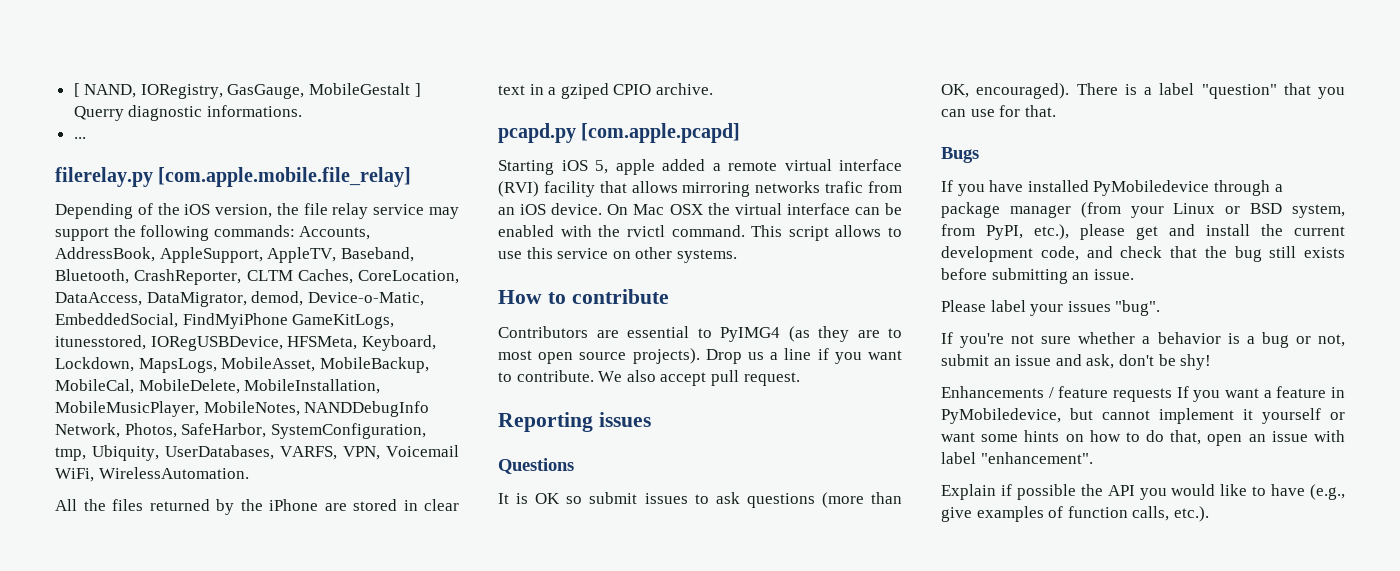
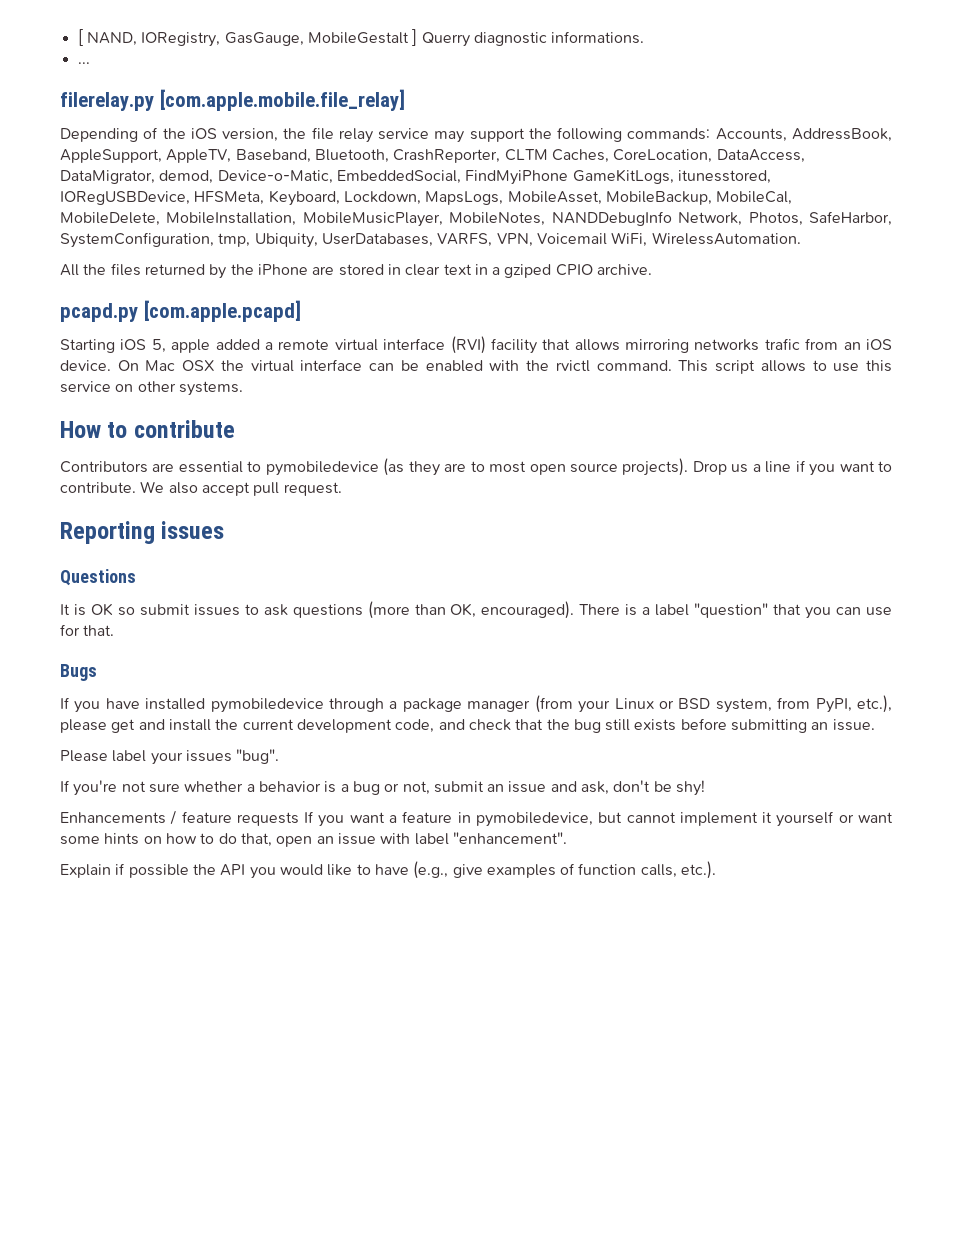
[720,327,780,342] PyIMG4 -> [265,461,379,476] pymobiledevice
[1093,180,1210,196] PyMobiledevice -> [210,698,324,713] pymobiledevice
[941,408,1061,424] PyMobiledevice, -> [475,812,593,827] pymobiledevice,

